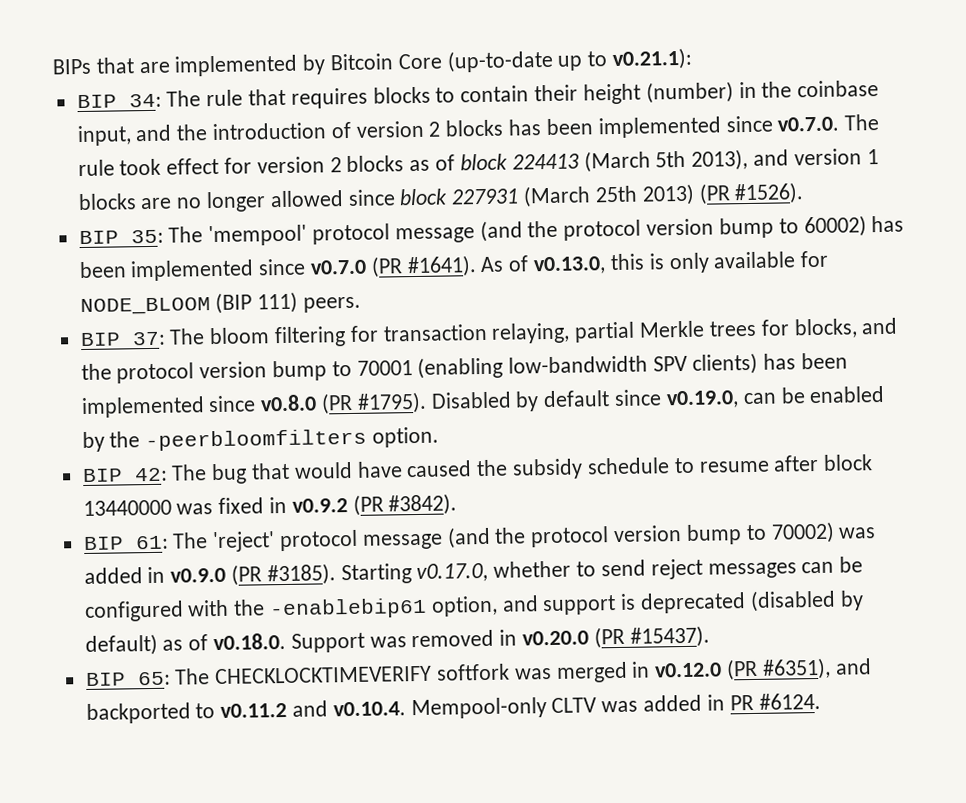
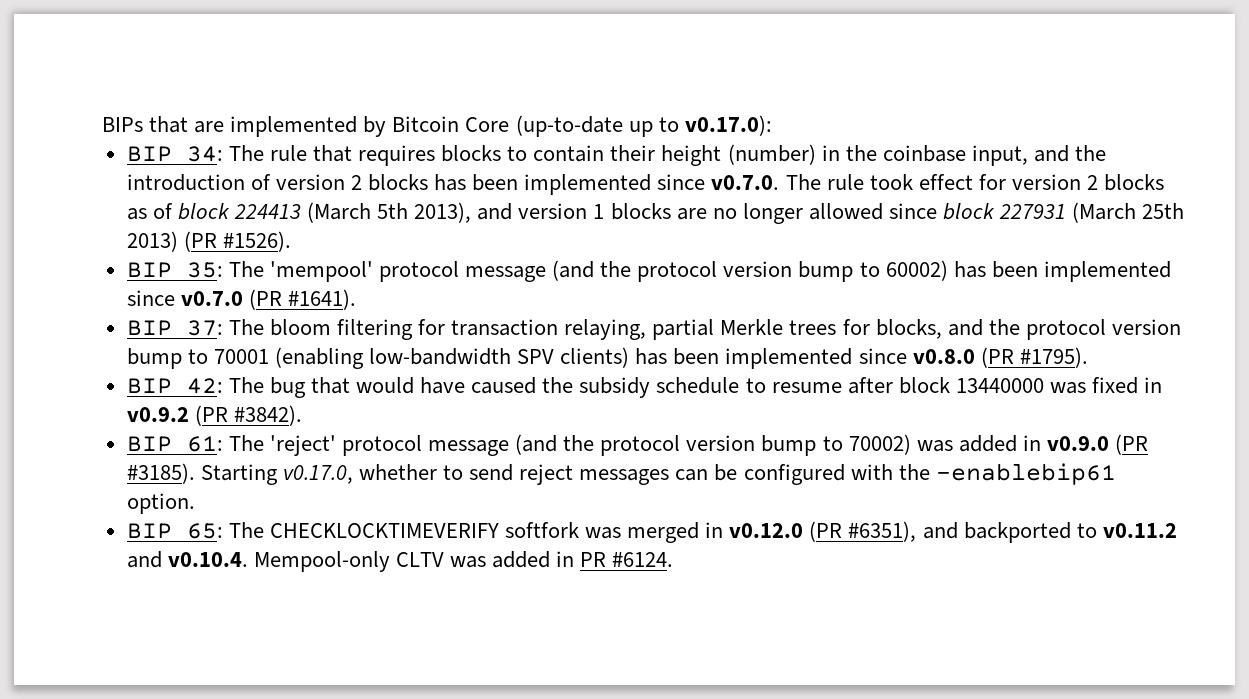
[612,47,694,71] v0.21.1): -> [684,115,772,136] v0.17.0):
[480,250,830,275] [79,291,362,316] As of v0.13.0, this is only available for NODE_BLOOM (BIP 111) peers. -> (356, 299) none
[430,385,886,412] [81,426,440,453] Disabled by default since v0.19.0, can be enabled by the -peerbloomfilters option. -> (1088, 357) none
[430,589,864,617] [84,625,710,657] option, and support is deprecated (disabled by default) as of v0.18.0. Support was removed in v0.20.0 (PR #15437). -> [126,493,195,514] option.

